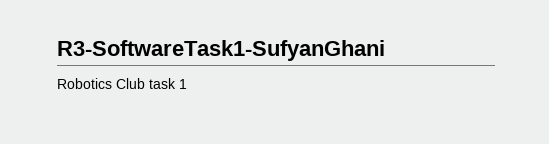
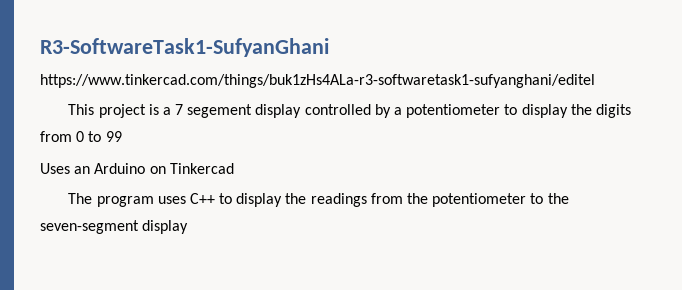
[57,78,187,89] Robotics Club task 1 -> [40,74,595,88] [68,104,631,118] [40,131,122,142] [40,163,234,174] [68,193,569,207] [40,220,189,234] https://www.tinkercad.com/things/buk1zHs4ALa-r3-softwaretask1-sufyanghani/editel // This project is a 7 segement display controlled by a potentiometer to display the digits from 0 to 99 // Uses an Arduino on Tinkercad // The program uses C++ to display the readings from the potentiometer to the seven-segment display

